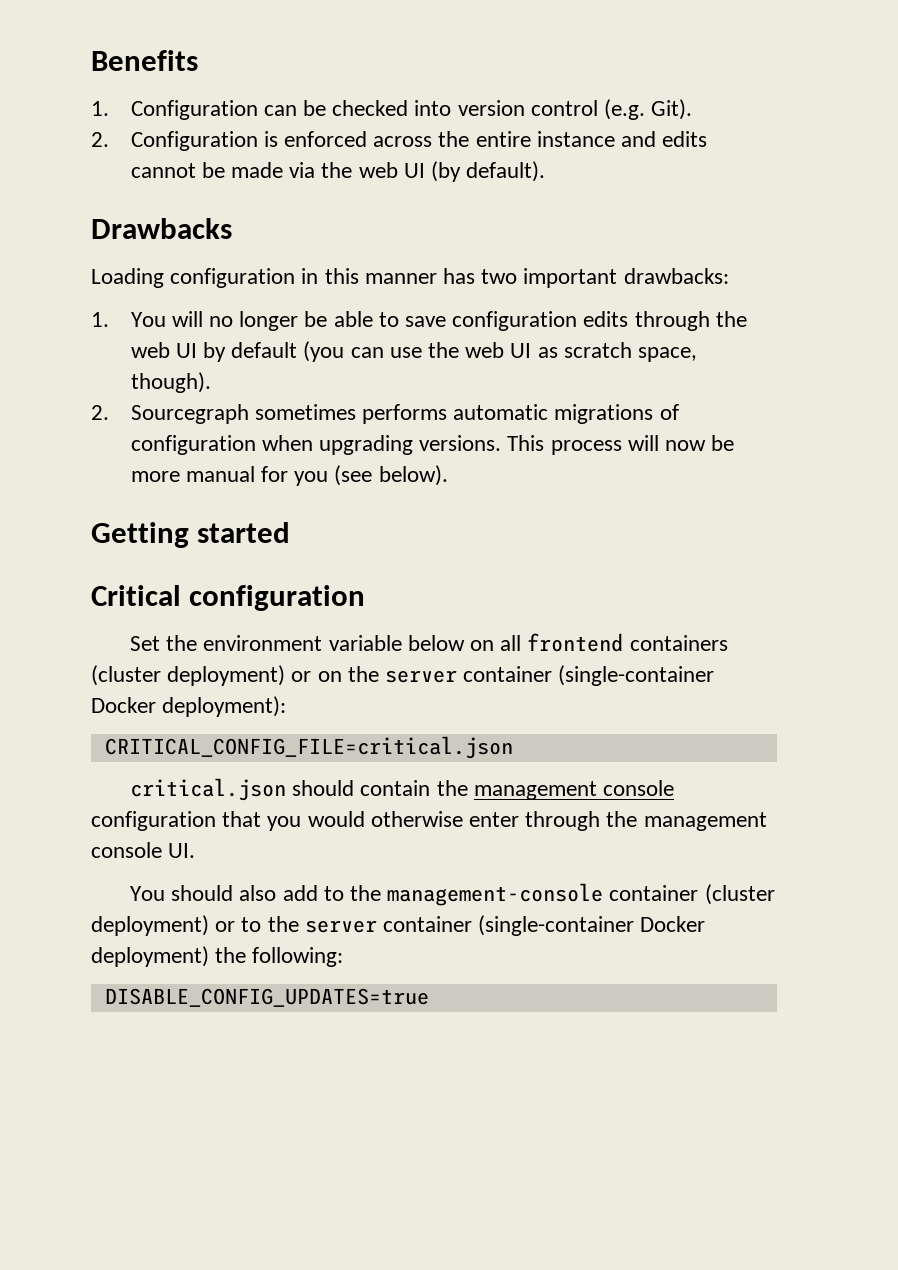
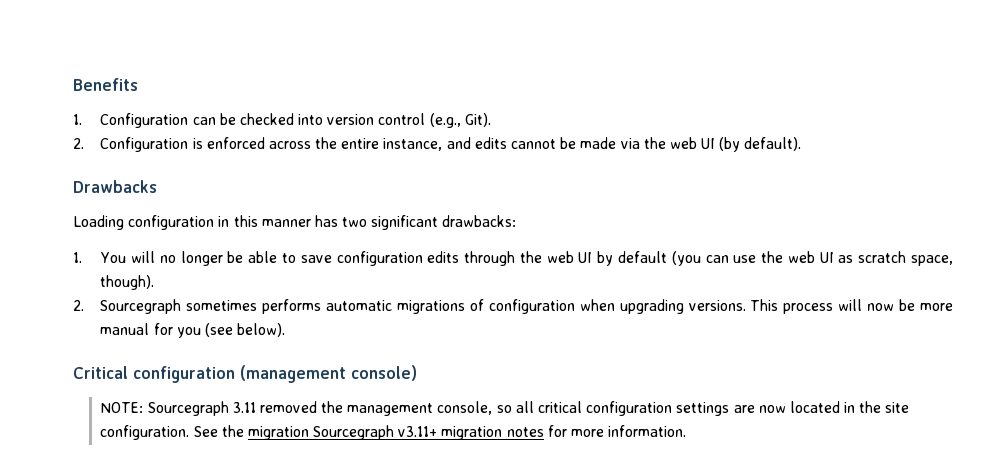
[603,99,645,120] (e.g. -> [429,113,461,128] (e.g.,
[536,131,615,147] instance -> [383,138,443,151] instance,
[523,268,618,288] important -> [371,215,439,230] significant
[91,522,291,548] // Getting started -> (286, 330) none
[129,633,728,652] [91,665,715,686] [91,696,287,717] [104,736,513,759] [129,778,674,801] [91,811,767,831] [91,842,196,858] [129,883,775,906] [91,915,706,936] [91,946,344,967] [104,988,429,1007] // Set the environment variable below on all frontend containers (cluster deployment) or on the server container (single-container Docker deployment): // CRITICAL_CONFIG_FILE=critical.json // critical.json should contain the management console configuration that you would otherwise enter through the management console UI. // You should also add to the management-console container (cluster deployment) or to the server container (single-container Docker deployment) the following: // DISABLE_CONFIG_UPDATES=true -> [240,365,417,383] [100,401,910,416] [100,425,687,440] (management console) // NOTE: Sourcegraph 3.11 removed the management console, so all critical configuration settings are now located in the site configuration. See the migration Sourcegraph v3.11+ migration notes for more information.

